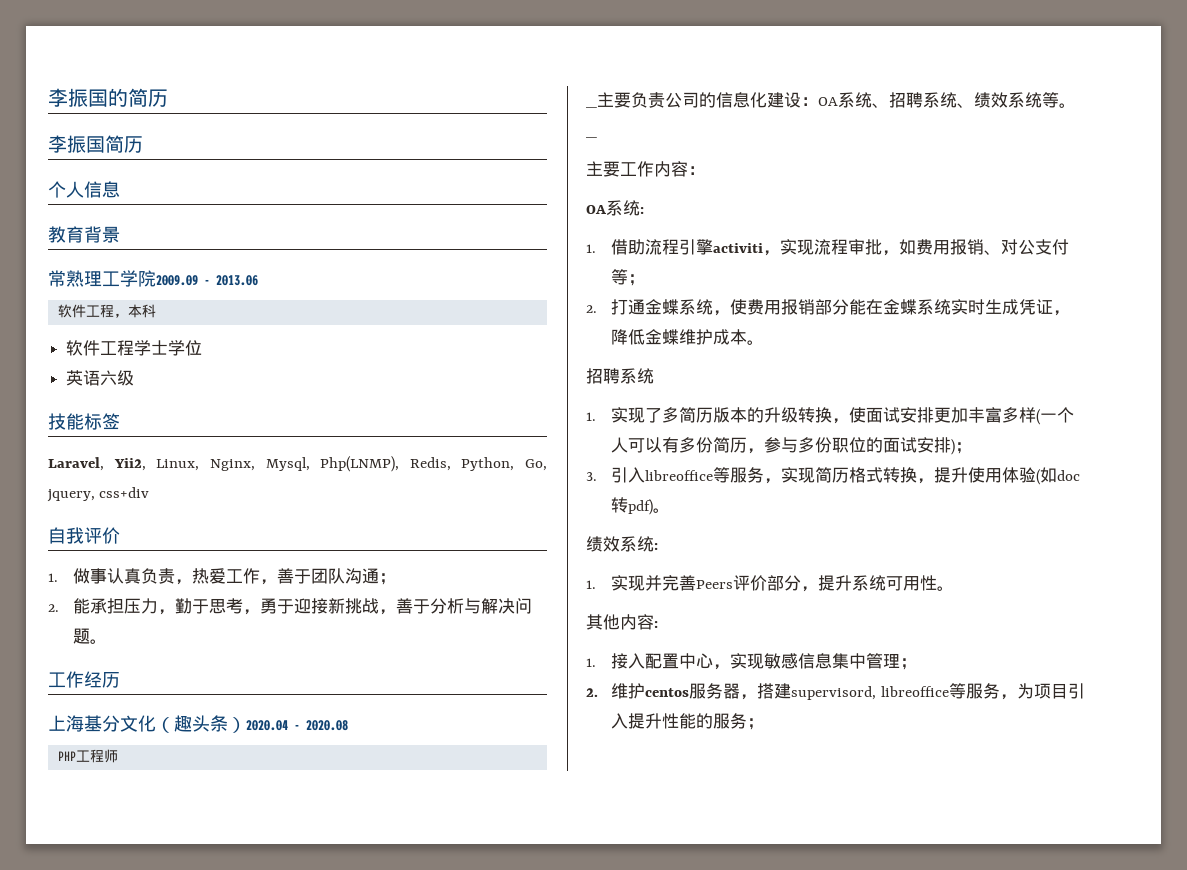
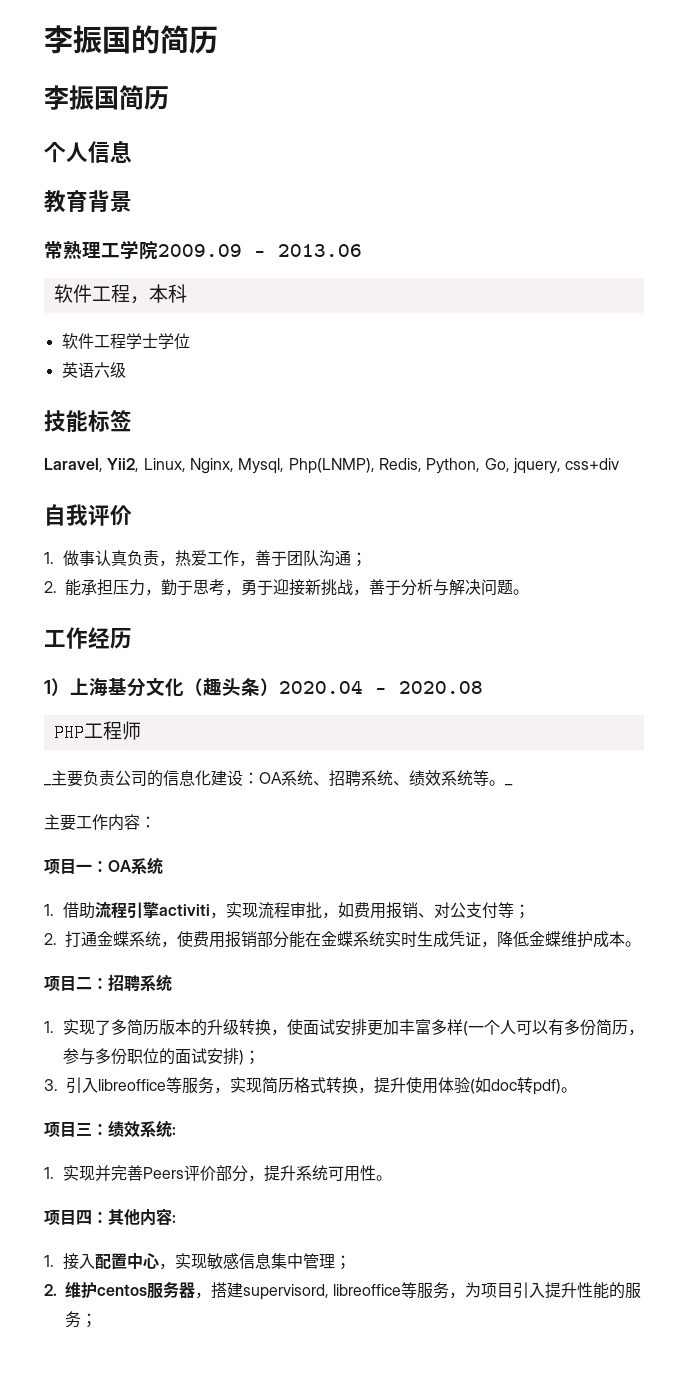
(120, 680) none -> [44,678,70,696] 1）
[586,200,644,216] OA系统: -> [44,857,163,875] 项目一：OA系统
(764, 342) none -> [44,976,108,992] 项目二：
(670, 510) none -> [44,1122,108,1138] 项目三：
(954, 588) none -> [44,1210,108,1226] 项目四：

